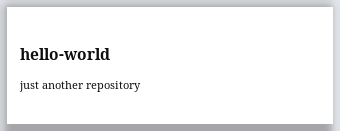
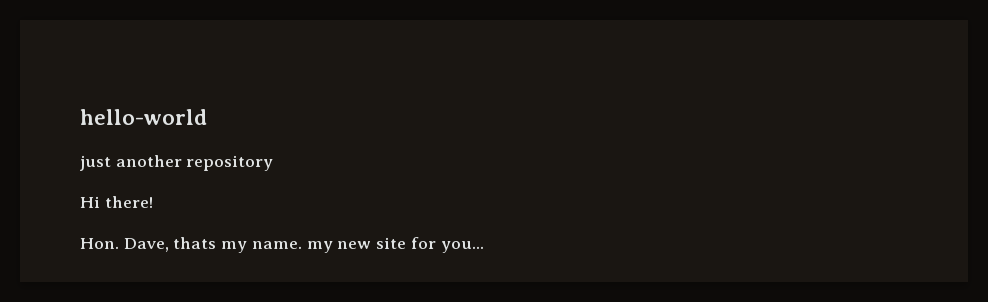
(141, 86) none -> [80,196,153,208] [80,237,484,253] // Hi there! // Hon. Dave, thats my name. my new site for you...

